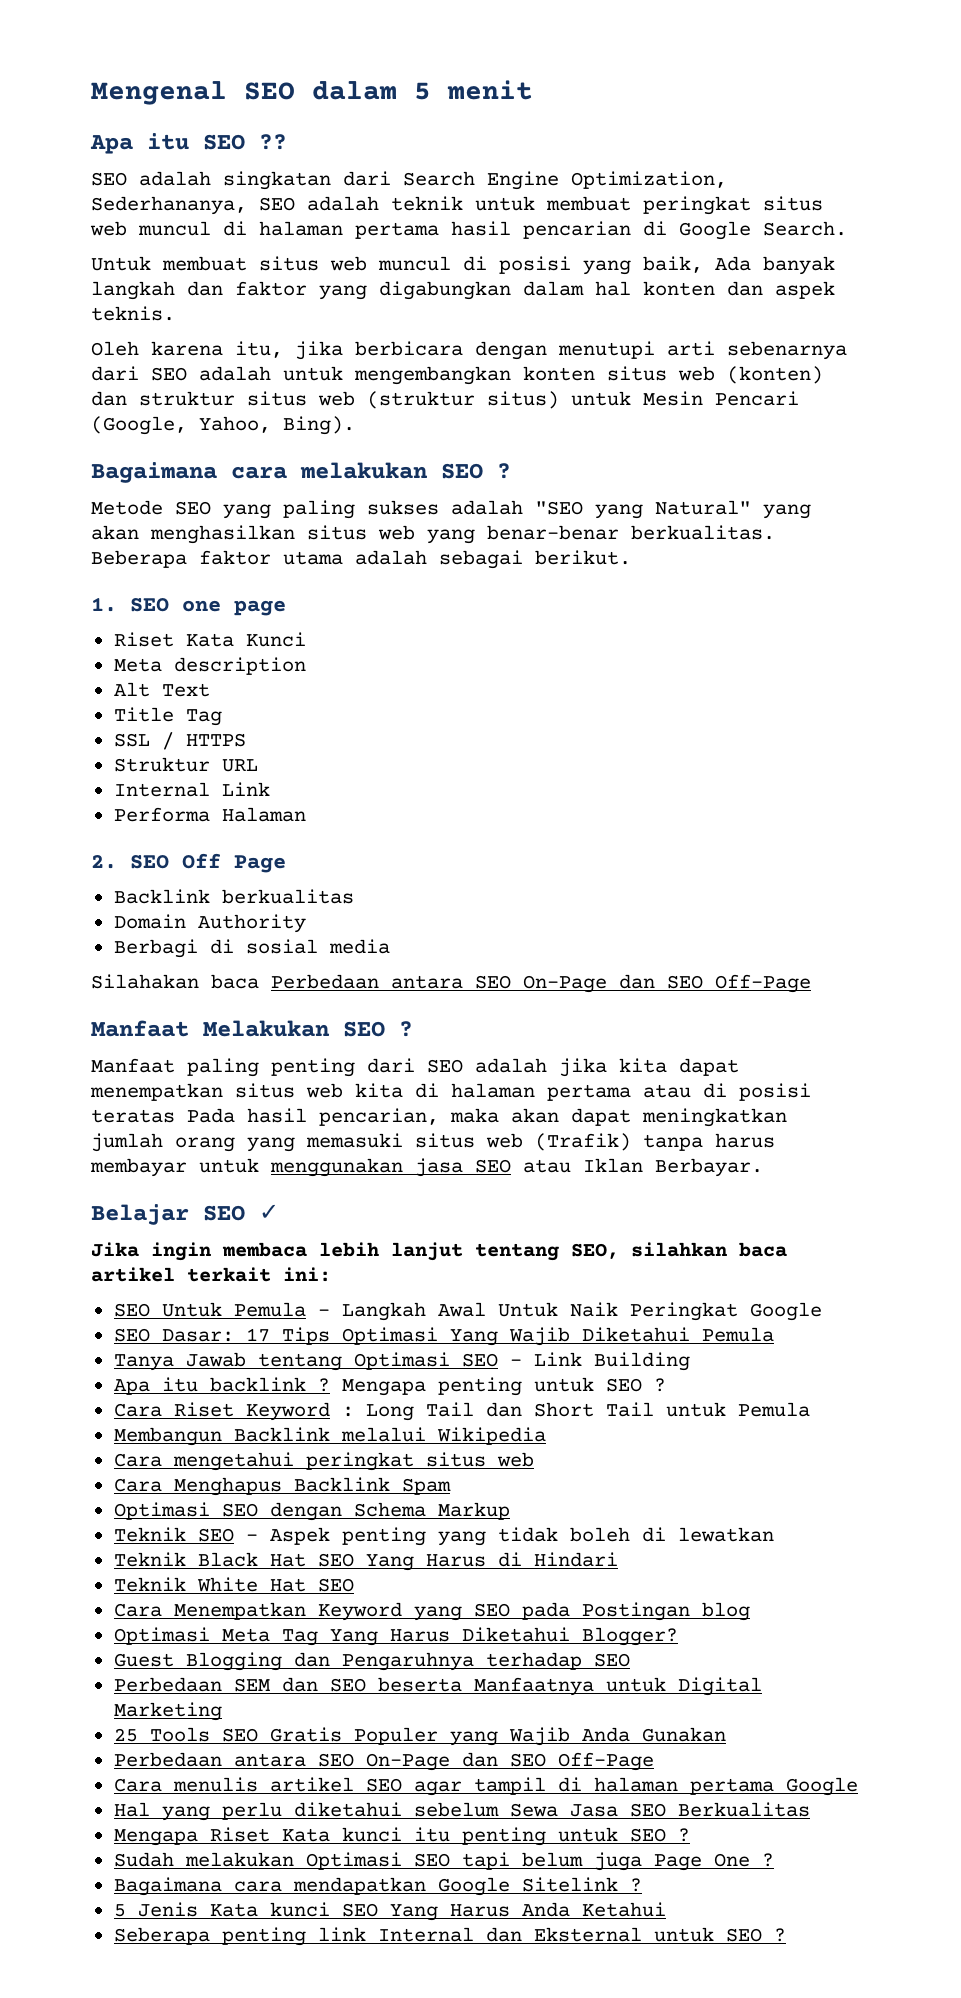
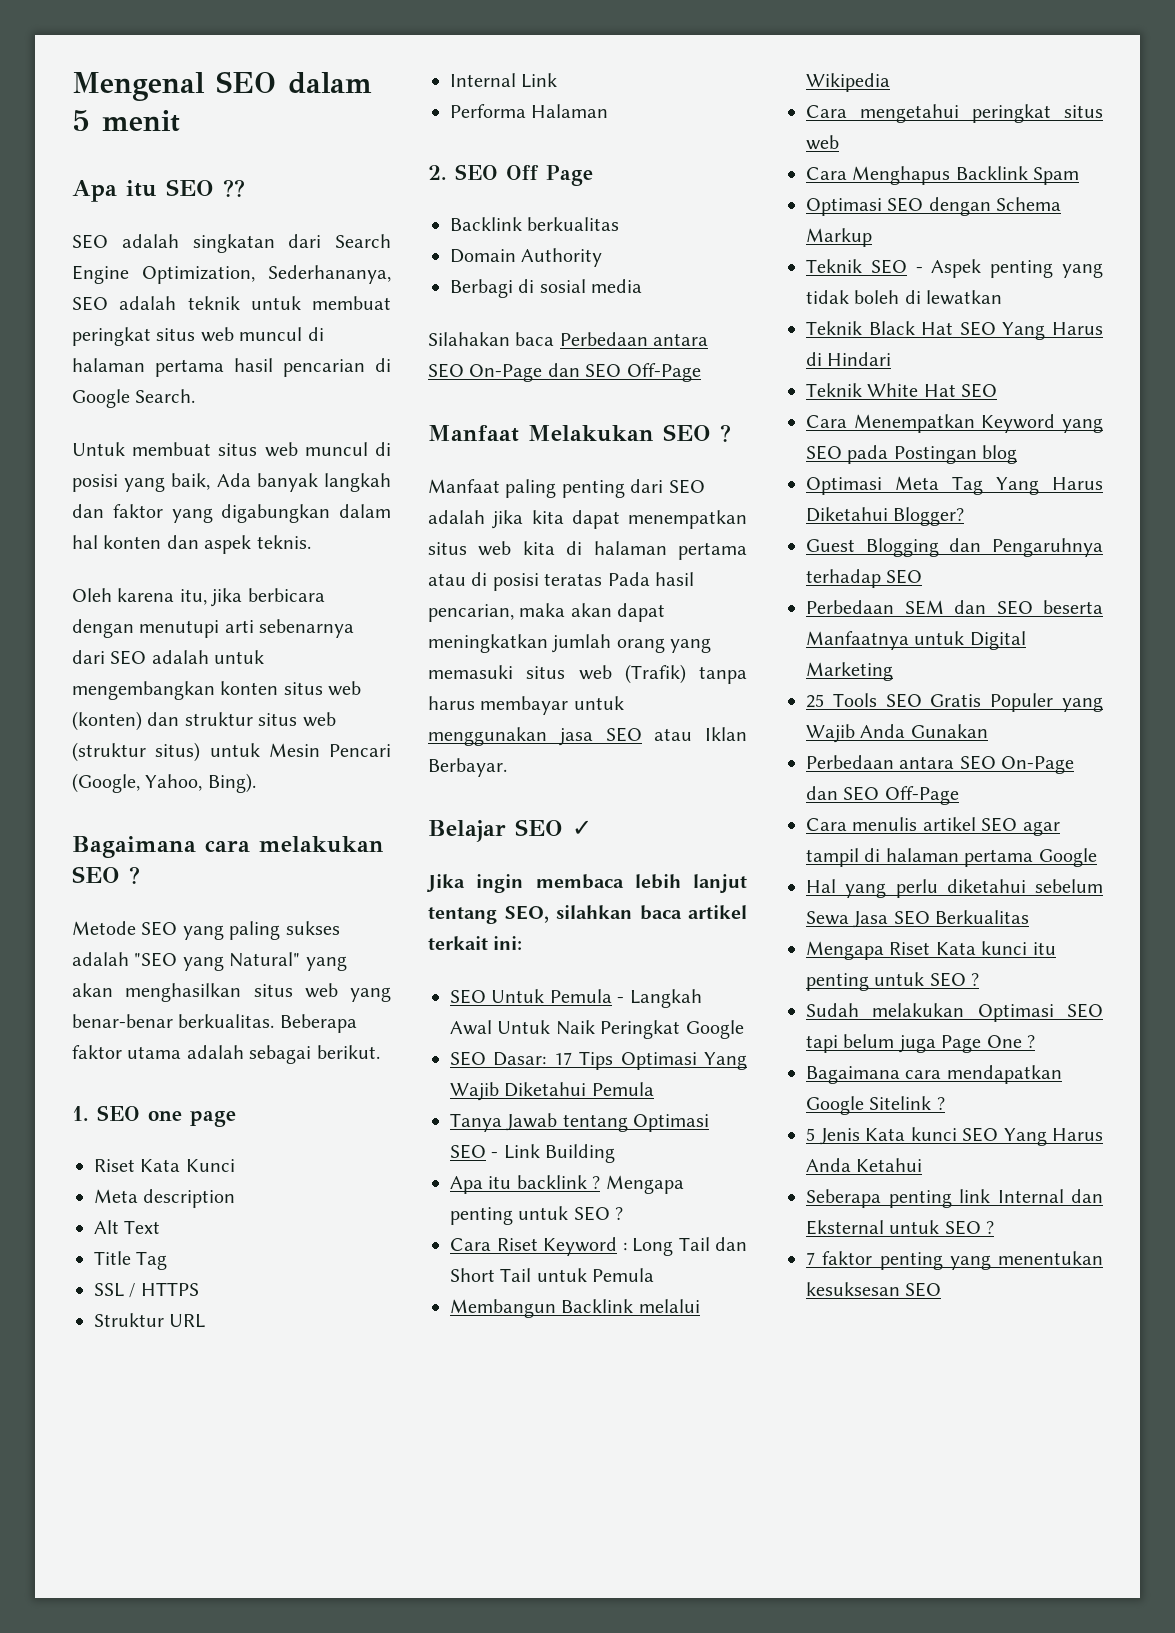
(786, 1935) none -> [806,1251,1103,1270] [806,1282,942,1297] // 7 faktor penting yang menentukan kesuksesan SEO

